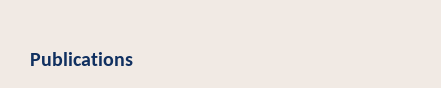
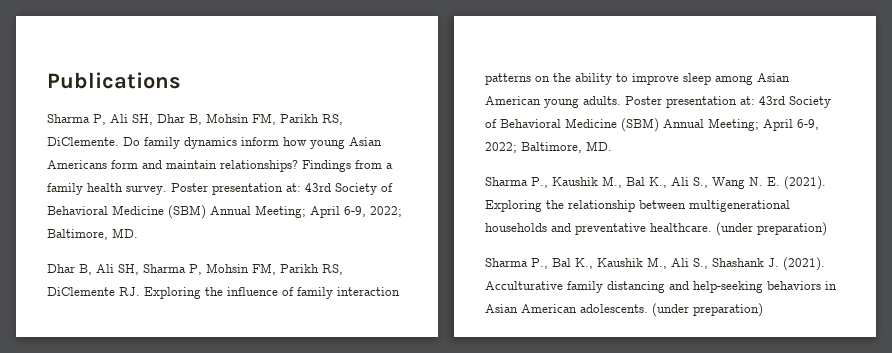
(133, 59) none -> [47,113,343,125] [47,137,382,149] [47,160,393,172] [47,183,393,195] [47,205,402,219] [47,228,138,240] [47,263,343,275] [47,287,400,299] [485,73,790,85] [485,96,831,108] [485,118,819,132] [485,141,612,153] [485,176,826,190] [485,200,790,212] [485,222,827,236] [485,257,825,271] [485,281,837,293] [485,303,763,317] // Sharma P, Ali SH, Dhar B, Mohsin FM, Parikh RS, DiClemente. Do family dynamics inform how young Asian Americans form and maintain relationships? Findings from a family health survey. Poster presentation at: 43rd Society of Behavioral Medicine (SBM) Annual Meeting; April 6-9, 2022; Baltimore, MD. // Dhar B, Ali SH, Sharma P, Mohsin FM, Parikh RS, DiClemente RJ. Exploring the influence of family interaction patterns on the ability to improve sleep among Asian American young adults. Poster presentation at: 43rd Society of Behavioral Medicine (SBM) Annual Meeting; April 6-9, 2022; Baltimore, MD. // Sharma P., Kaushik M., Bal K., Ali S., Wang N. E. (2021). Exploring the relationship between multigenerational households and preventative healthcare. (under preparation) // Sharma P., Bal K., Kaushik M., Ali S., Shashank J. (2021). Acculturative family distancing and help-seeking behaviors in Asian American adolescents. (under preparation)

